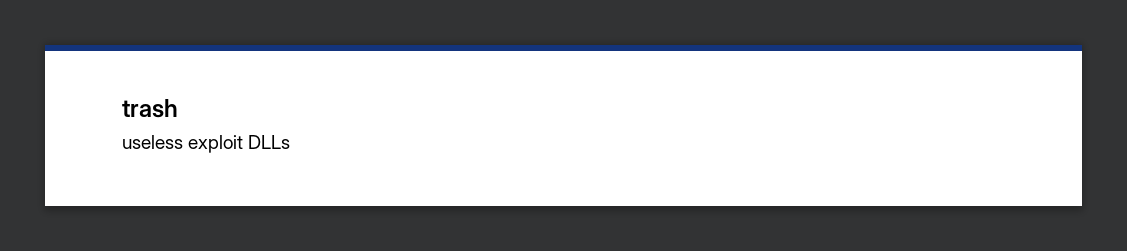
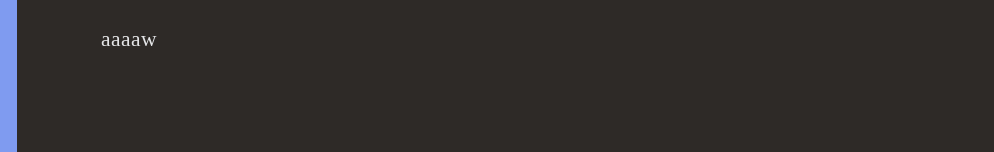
[122,99,178,118] [122,135,291,153] trash // useless exploit DLLs -> [101,36,157,46] aaaaw

